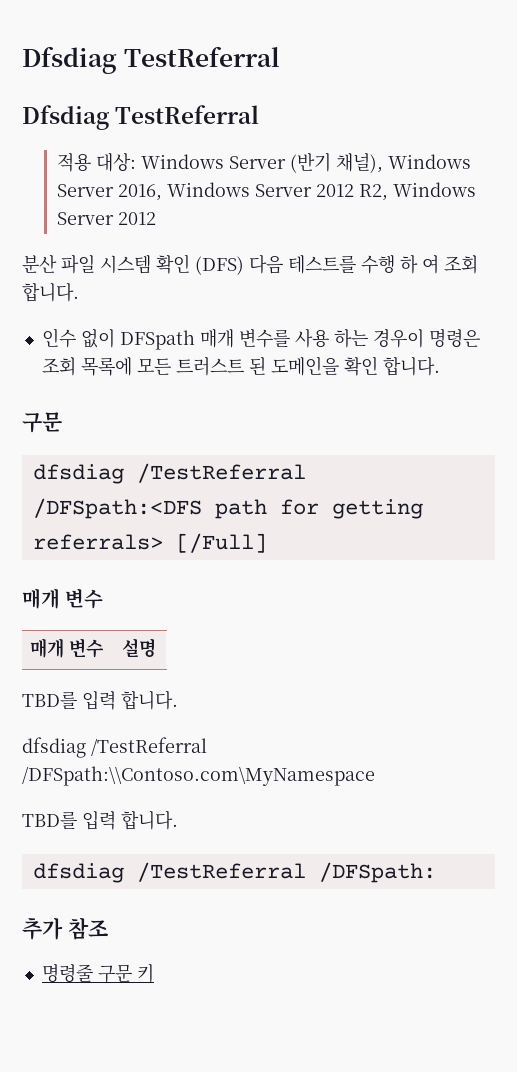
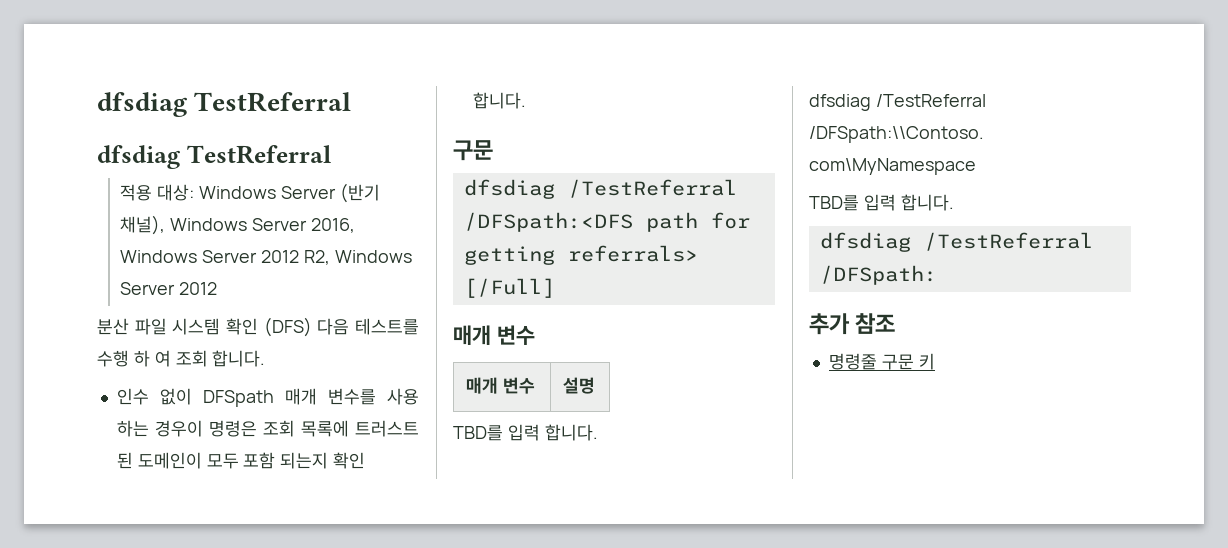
[22,46,280,74] [22,105,109,130] Dfsdiag TestReferral // Dfsdiag -> [97,92,352,117] [97,145,181,169] dfsdiag TestReferral // dfsdiag
[136,358,171,375] 모든 -> (349, 428) none
[270,356,339,376] 도메인을 -> [137,452,329,469] 도메인이 모두 포함 되는지

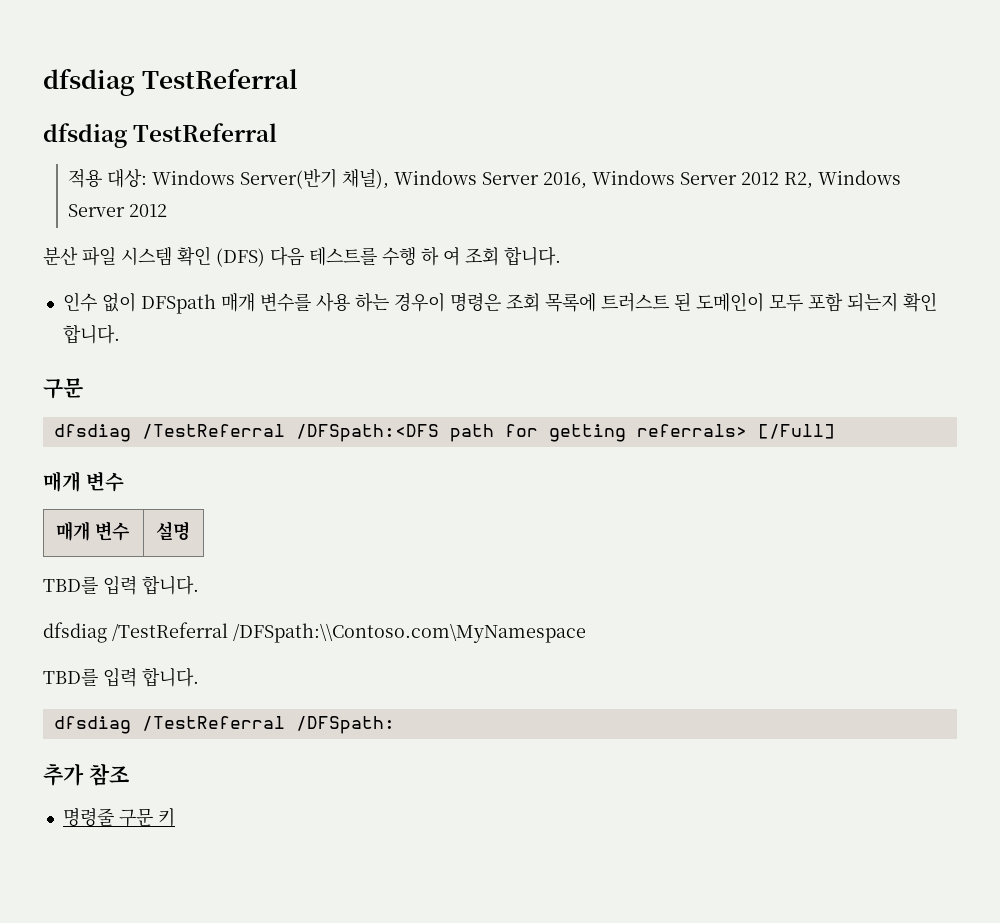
[280,183,380,203] Server (반기 -> [240,169,338,189] Server(반기

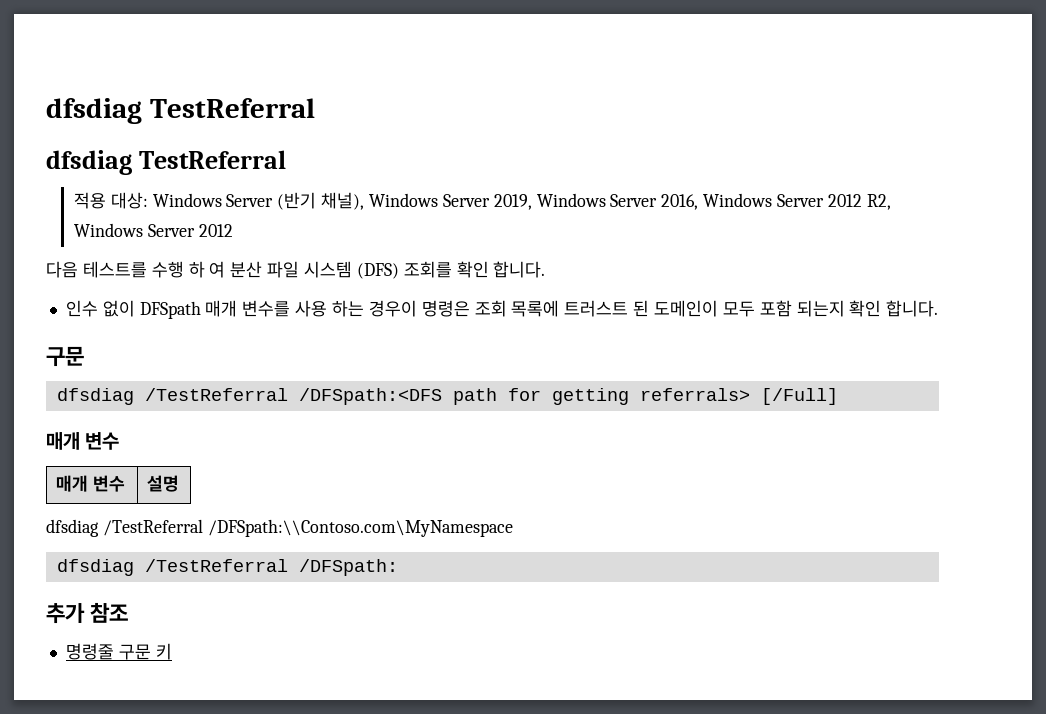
[240,169,338,189] Server(반기 -> [226,192,317,210] Server (반기
(540, 178) none -> [493,193,658,210] 2019, Windows Server
[43,246,265,267] 분산 파일 시스템 확인 (DFS) -> (233, 230) none
[465,247,499,266] 조회 -> [230,261,489,279] 분산 파일 시스템 (DFS) 조회를 확인
[43,575,199,595] // TBD를 입력 합니다. -> (180, 483) none
[43,667,199,687] // TBD를 입력 합니다. -> (513, 528) none

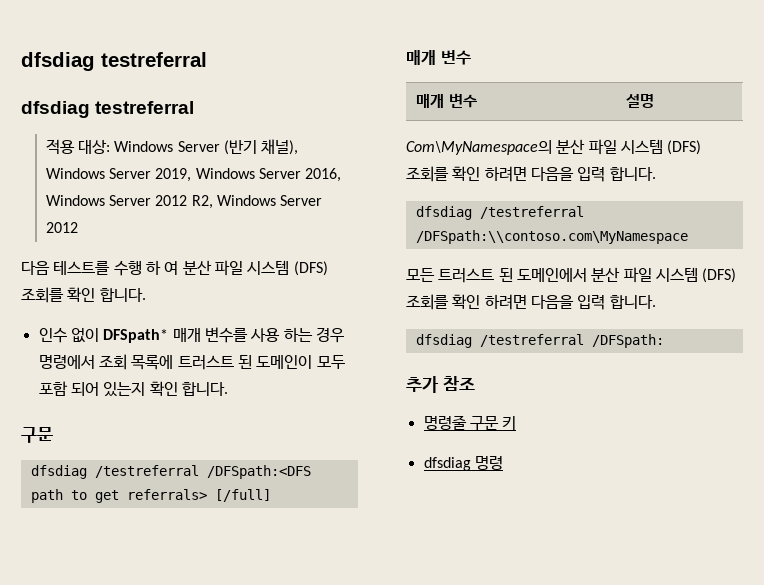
[46,98,315,124] [46,150,286,175] dfsdiag TestReferral // dfsdiag TestReferral -> [21,52,207,71] [21,101,195,118] dfsdiag testreferral // dfsdiag testreferral
[139,301,201,319] DFSpath -> [103,329,169,343] DFSpath*
[368,300,470,317] 경우이 명령은 -> [315,327,344,343] [38,355,95,369] 경우 명령에서
[796,300,845,317] 되는지 -> [70,382,146,397] 되어 있는지
[144,388,288,401] /TestReferral -> [94,465,199,478] /testreferral
[507,388,838,405] for getting referrals> [/Full] -> [70,489,271,503] to get referrals> [/full]
[46,519,513,537] [56,559,288,576] dfsdiag /TestReferral /DFSpath:\\Contoso.com\MyNamespace // dfsdiag /TestReferral -> [406,139,702,155] [406,166,656,182] [415,206,584,220] [415,230,688,244] [406,267,737,283] [406,294,656,310] [415,334,584,348] Com\MyNamespace의 분산 파일 시스템 (DFS) 조회를 확인 하려면 다음을 입력 합니다. // dfsdiag /testreferral /DFSpath:\\contoso.com\MyNamespace // 모든 트러스트 된 도메인에서 분산 파일 시스템 (DFS) 조회를 확인 하려면 다음을 입력 합니다. // dfsdiag /testreferral
(172, 651) none -> [423,456,503,471] // dfsdiag 명령

